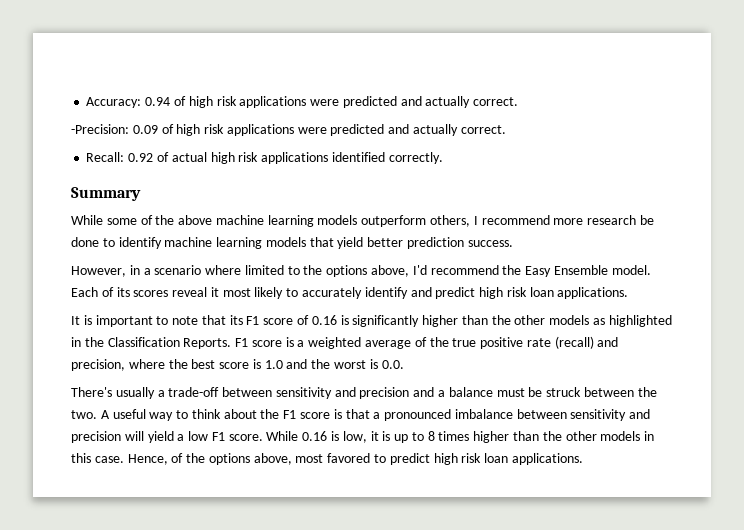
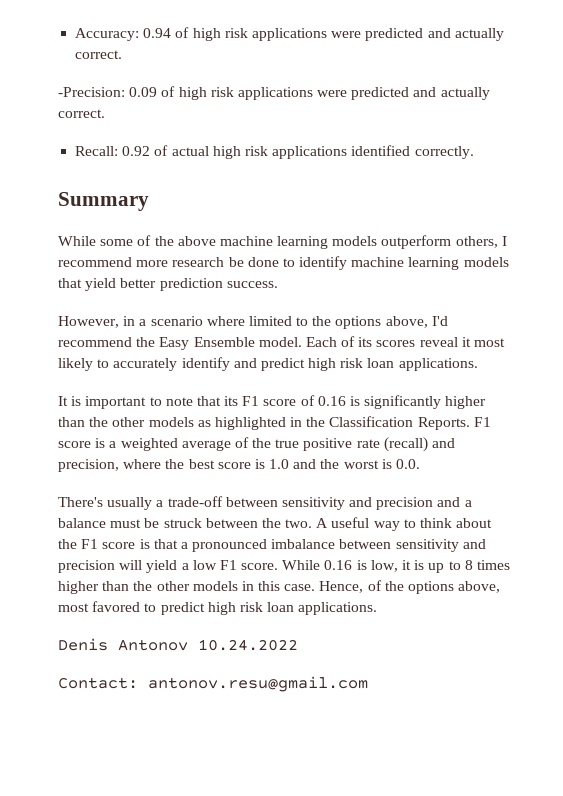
(583, 459) none -> [58,638,298,651] [58,676,368,692] // Denis Antonov 10.24.2022 // Contact: antonov.resu@gmail.com

